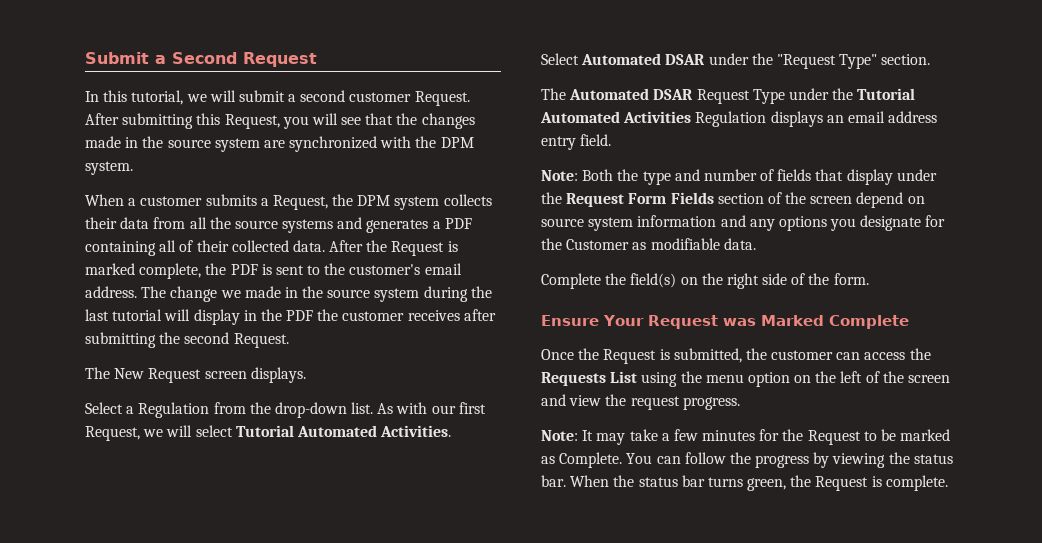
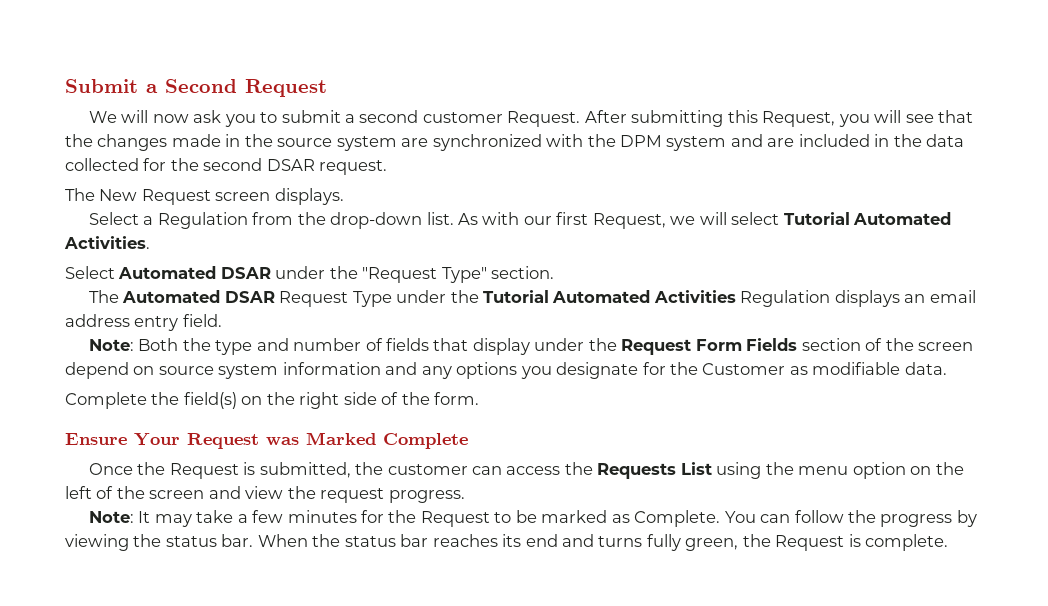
[85,90,236,105] In this tutorial, we will -> [88,110,278,127] We will now ask you to
[85,161,133,175] [85,194,492,210] [85,217,472,233] [85,240,458,256] [85,263,462,279] [85,286,492,302] [85,309,496,325] [85,332,289,348] system. // When a customer submits a Request, the DPM system collects their data from all the source systems and generates a PDF containing all of their collected data. After the Request is marked complete, the PDF is sent to the customer's email address. The change we made in the source system during the last tutorial will display in the PDF the customer receives after submitting the second Request. -> [666,134,965,151] [65,158,388,175] system and are included in the data collected for the second DSAR request.
[707,477,743,487] turns -> [432,534,681,551] reaches its end and turns fully

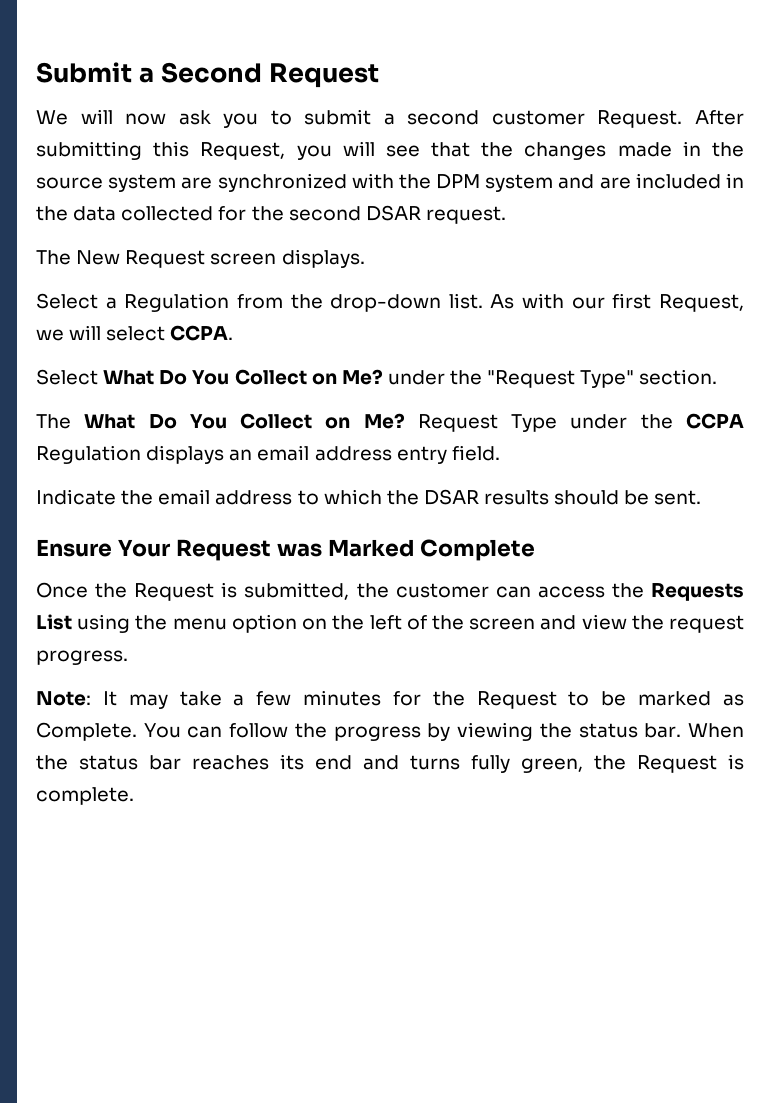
[783,212,952,225] [64,236,150,249] [65,266,271,279] Tutorial Automated Activities. // Select Automated DSAR -> [170,325,234,341] [36,369,383,385] CCPA. // Select What Do You Collect on Me?
[122,290,275,303] Automated DSAR -> [84,413,405,429] What Do You Collect on Me?
[482,290,736,303] Tutorial Automated Activities -> [685,413,744,429] CCPA
[88,338,974,355] [65,362,947,379] [65,392,480,409] Note: Both the type and number of fields that display under the Request Form Fields section of the screen depend on source system information and any options you designate for the Customer as modifiable data. // Complete the field(s) on the right side of the form. -> [36,489,702,505] Indicate the email address to which the DSAR results should be sent.

